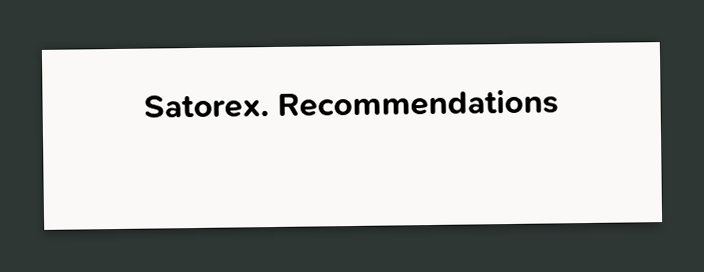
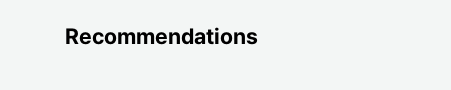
[143,94,269,119] Satorex. -> (65, 36) none

